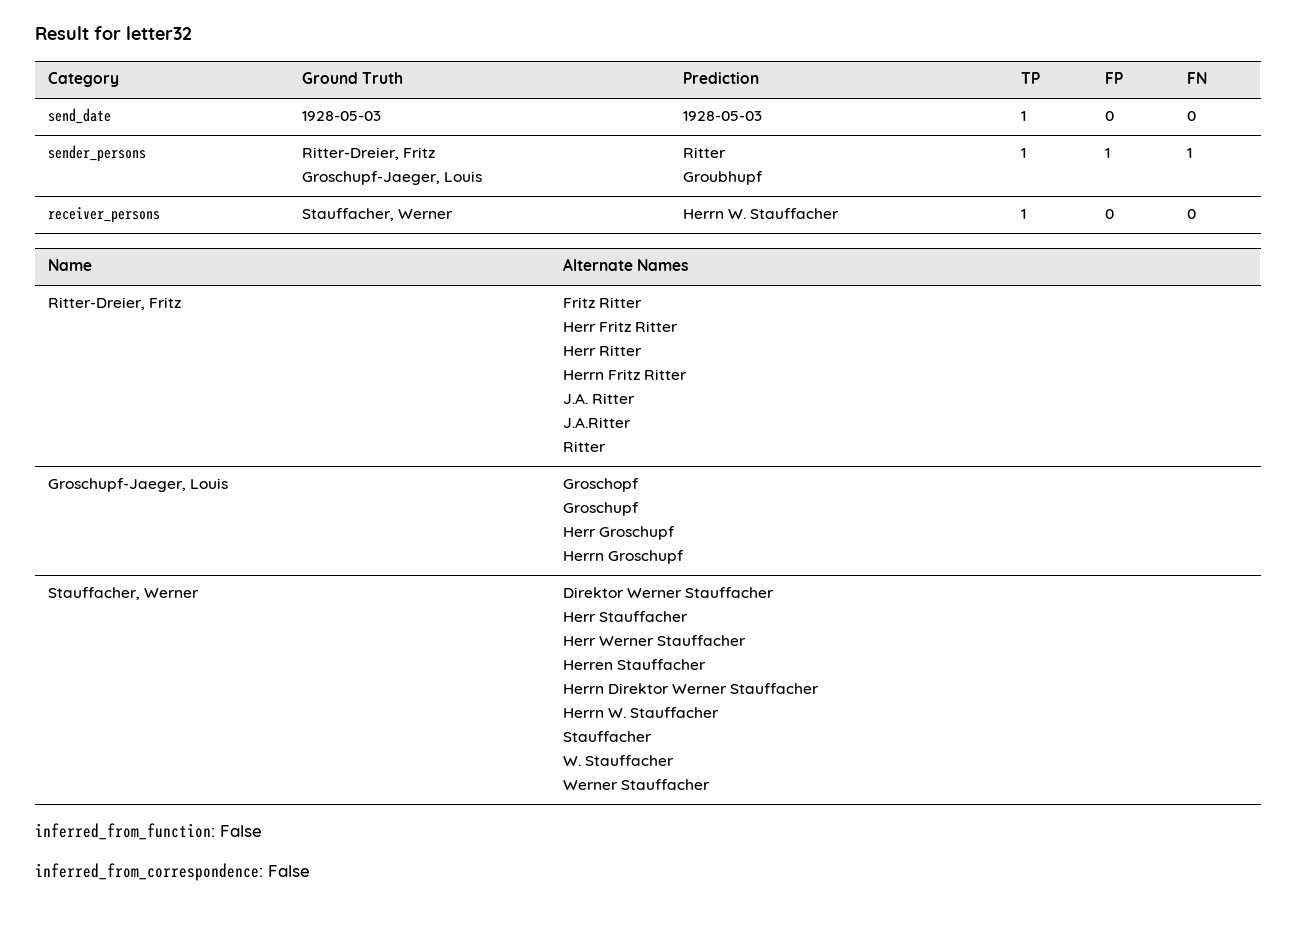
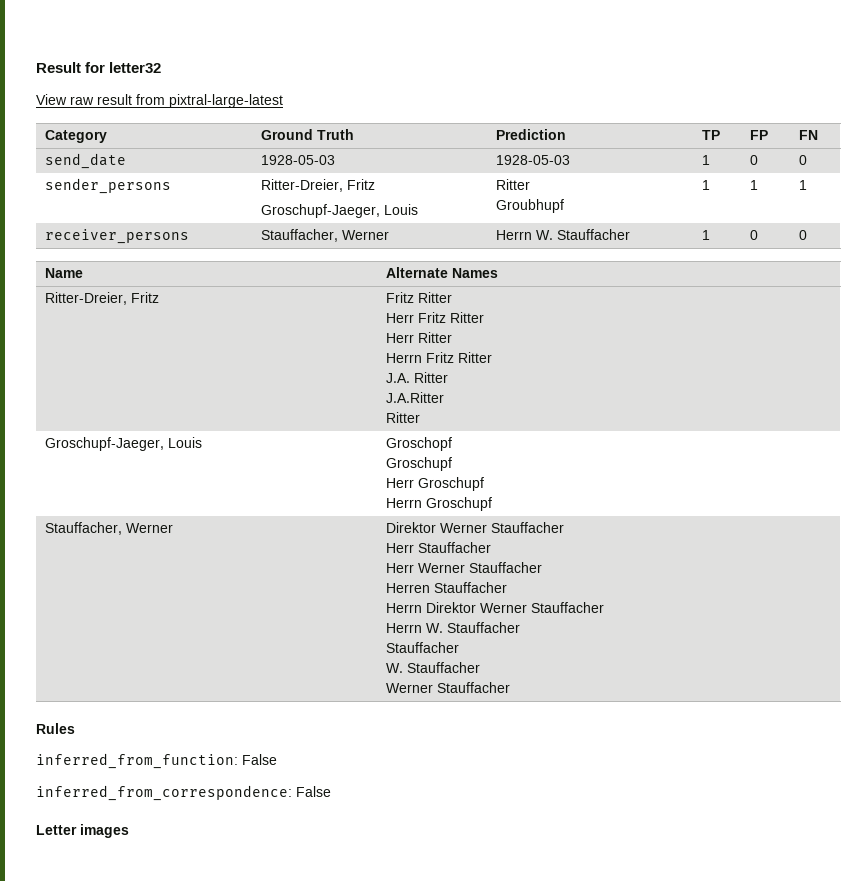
(192, 33) none -> [36,94,283,108] // View raw result from pixtral-large-latest
(711, 784) none -> [36,723,75,734] // Rules
(310, 871) none -> [36,824,129,838] // Letter images

